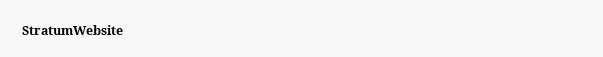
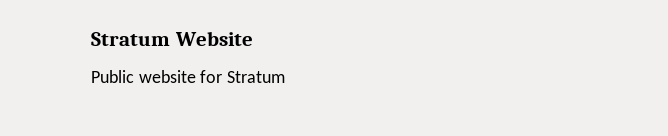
[22,25,123,35] StratumWebsite -> [91,31,253,46] [91,70,286,83] Stratum Website // Public website for Stratum

